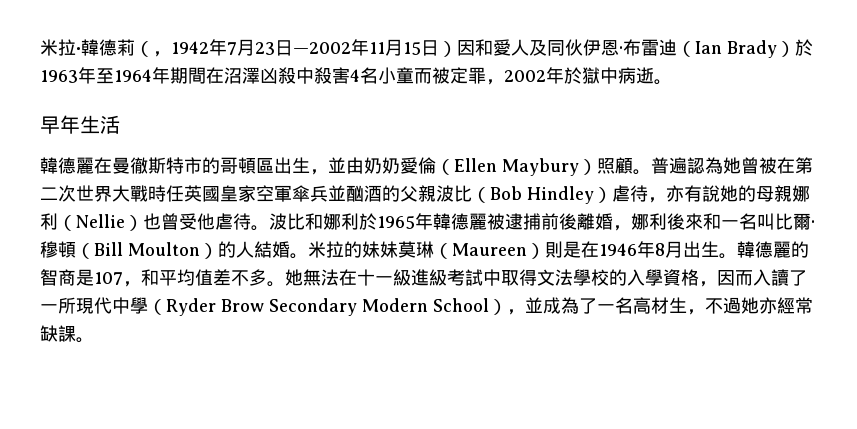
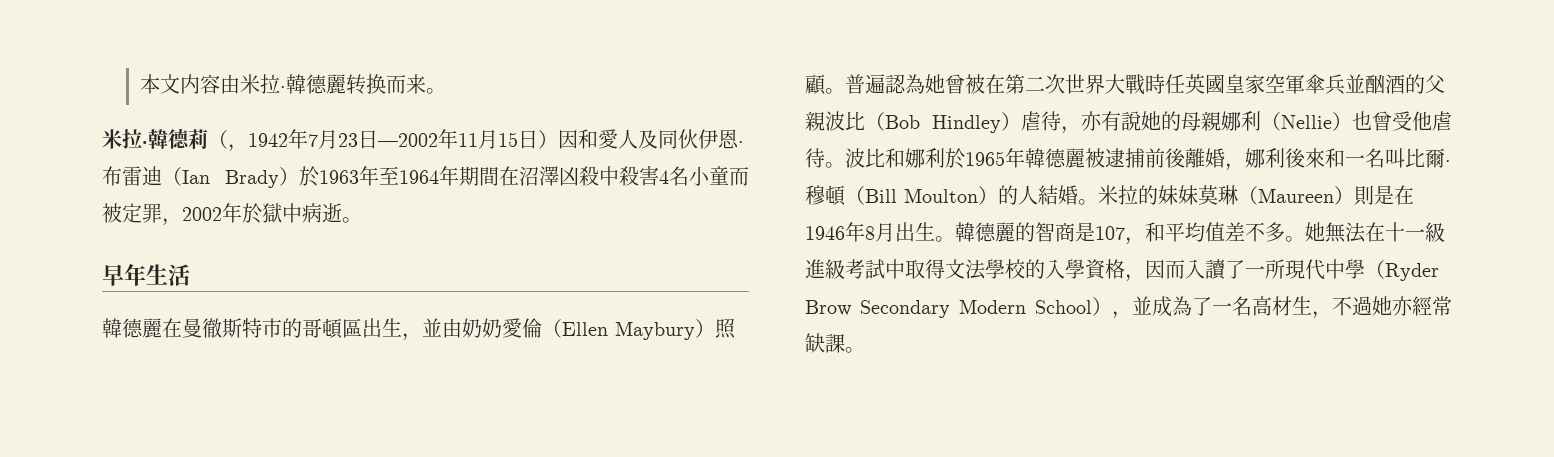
(40, 47) none -> [140,74,447,95] 本文内容由米拉·韓德麗转换而来。 //

